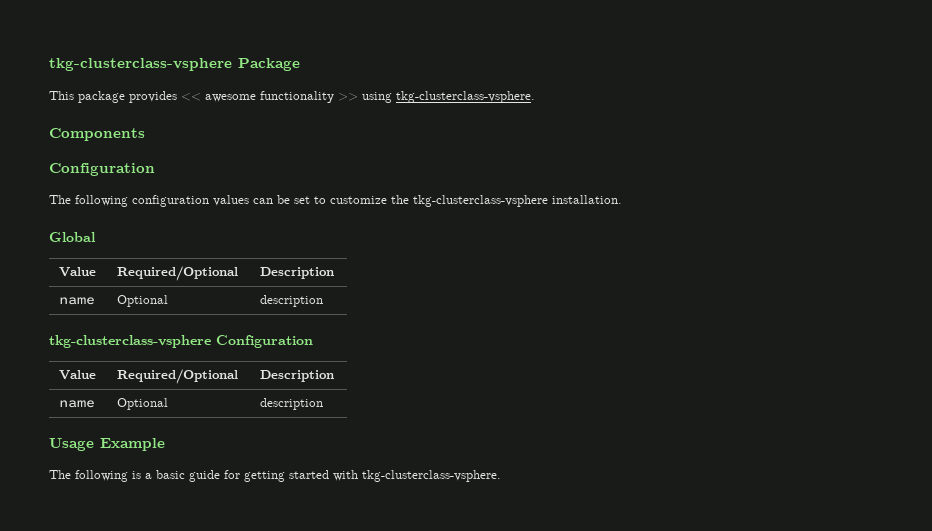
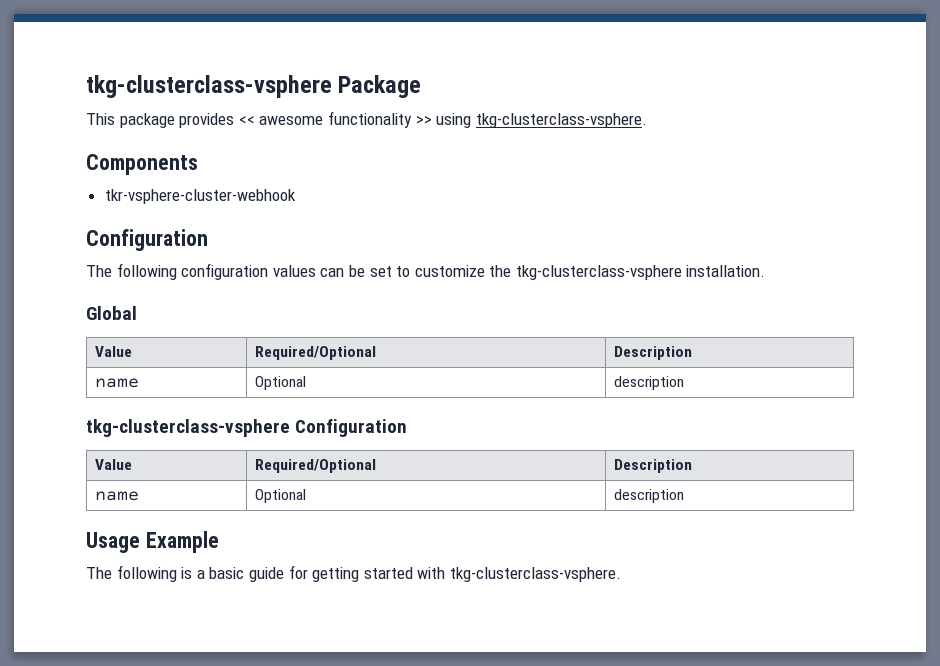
(145, 134) none -> [104,189,296,204] // tkr-vsphere-cluster-webhook

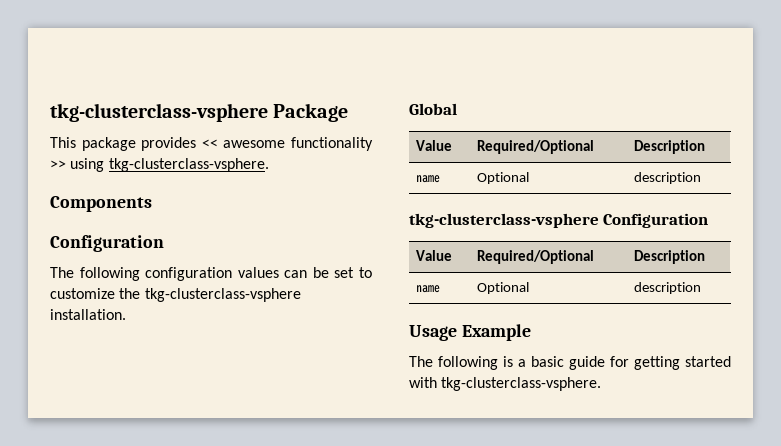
[104,189,296,204] // tkr-vsphere-cluster-webhook -> (152, 204) none

